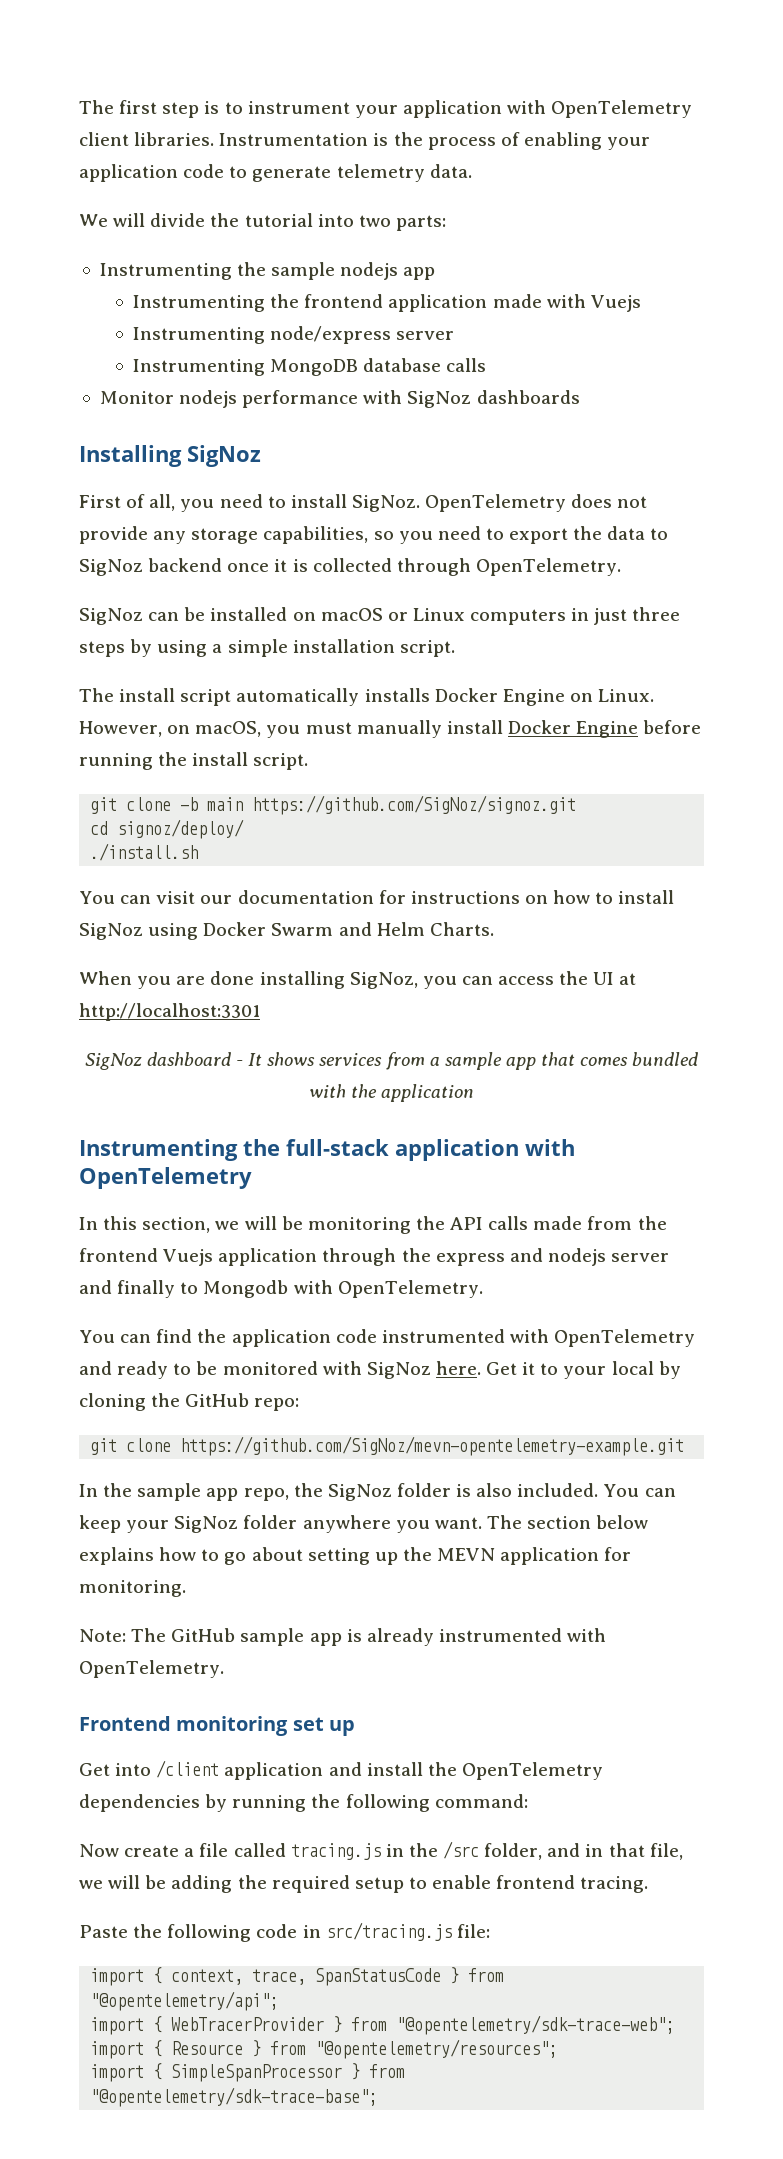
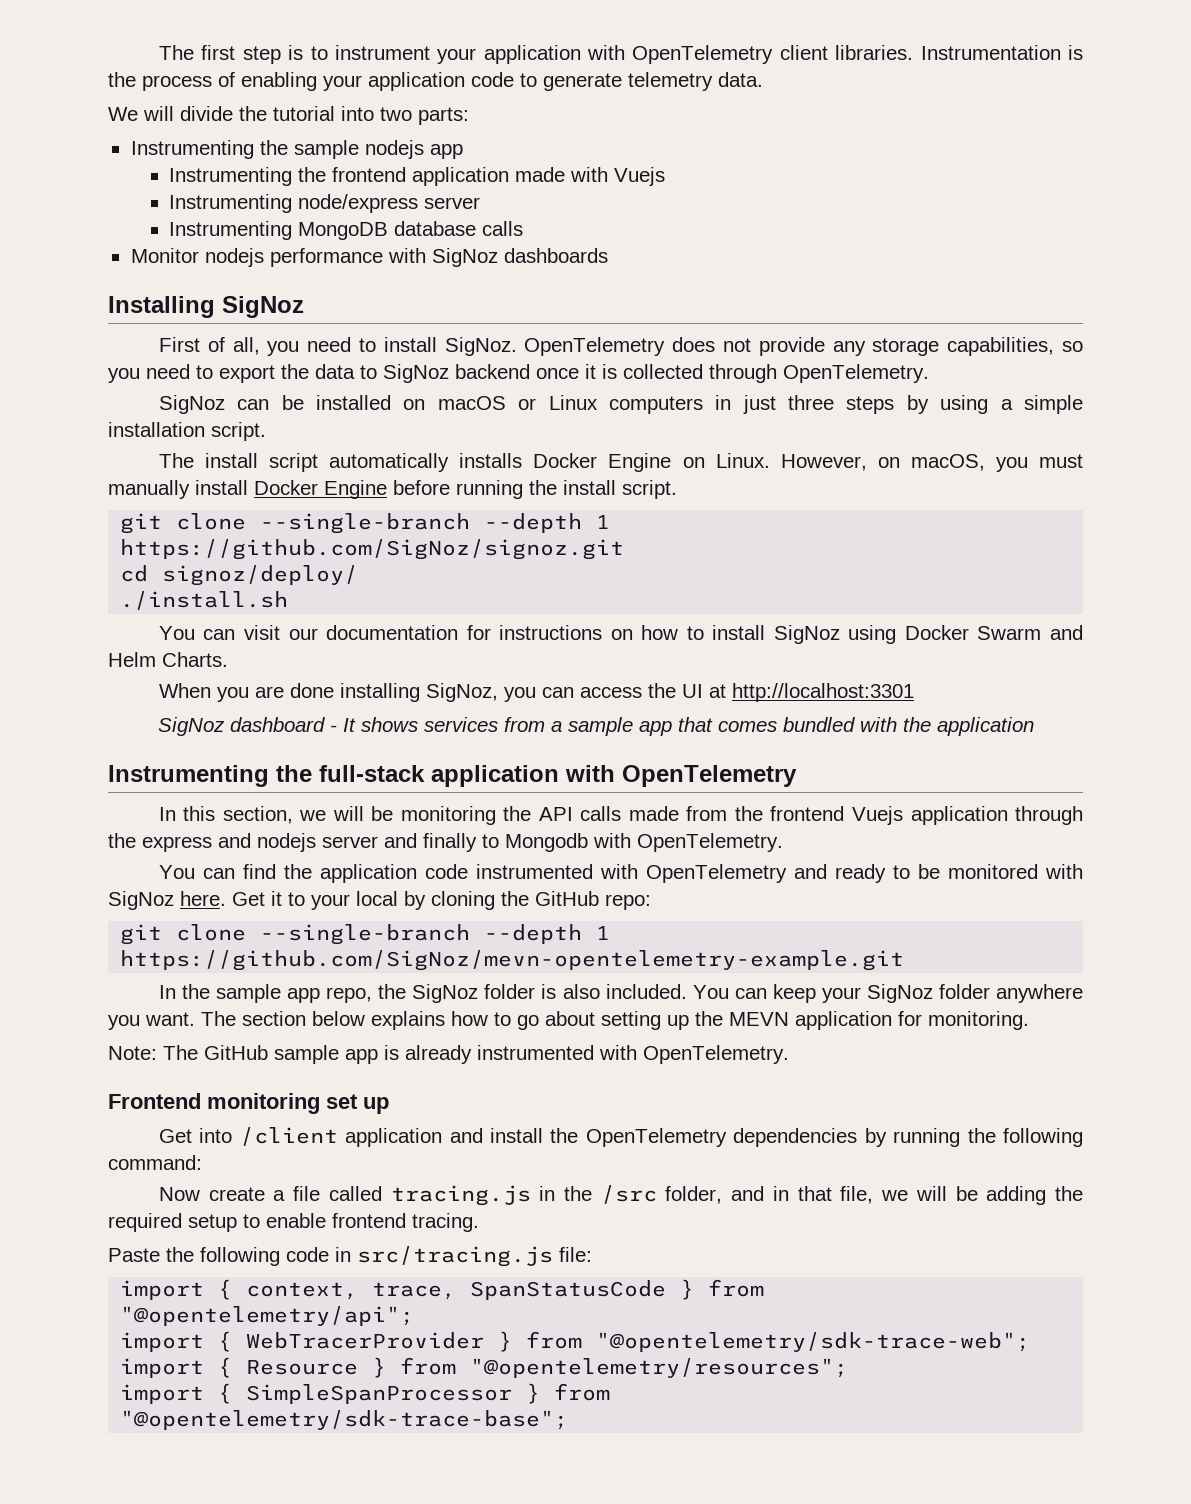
[180,797,244,811] -b main -> [260,513,611,534] --single-branch --depth 1
(172, 1445) none -> [260,924,611,945] --single-branch --depth 1

